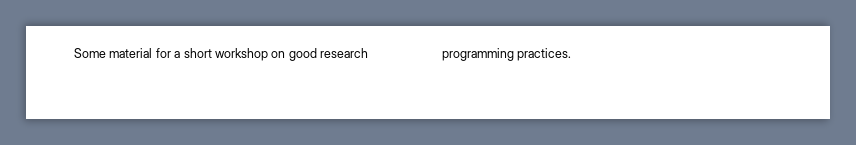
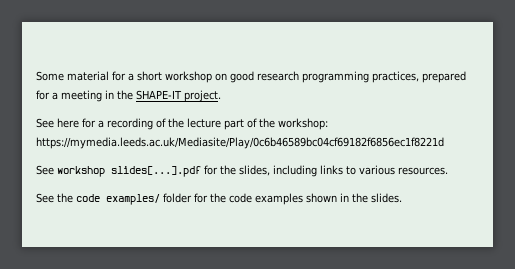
[517,48,572,61] practices. -> [372,71,466,83] [36,90,221,102] [36,118,328,130] [36,137,444,149] [36,165,448,177] [36,193,402,205] practices, prepared for a meeting in the SHAPE-IT project. // See here for a recording of the lecture part of the workshop: https://mymedia.leeds.ac.uk/Mediasite/Play/0c6b46589bc04cf69182f6856ec1f8221d // See workshop slides[...].pdf for the slides, including links to various resources. // See the code examples/ folder for the code examples shown in the slides.

